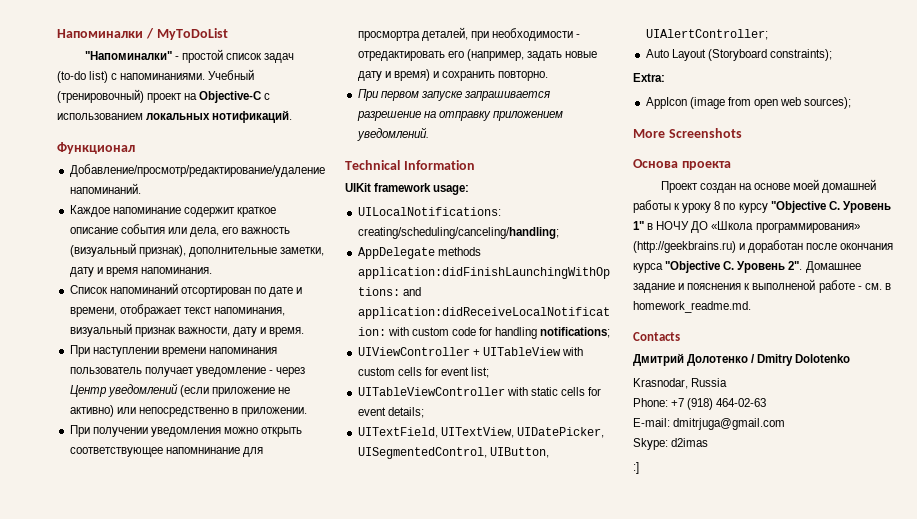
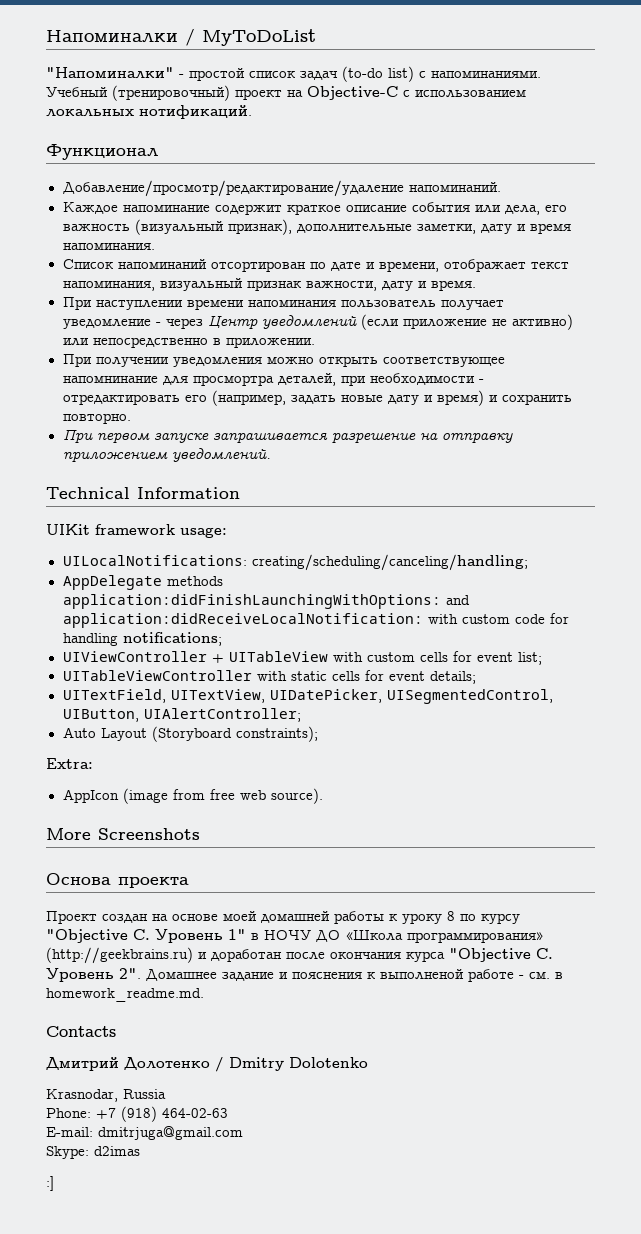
[753,97,852,109] open web sources); -> [209,788,323,804] free web source).

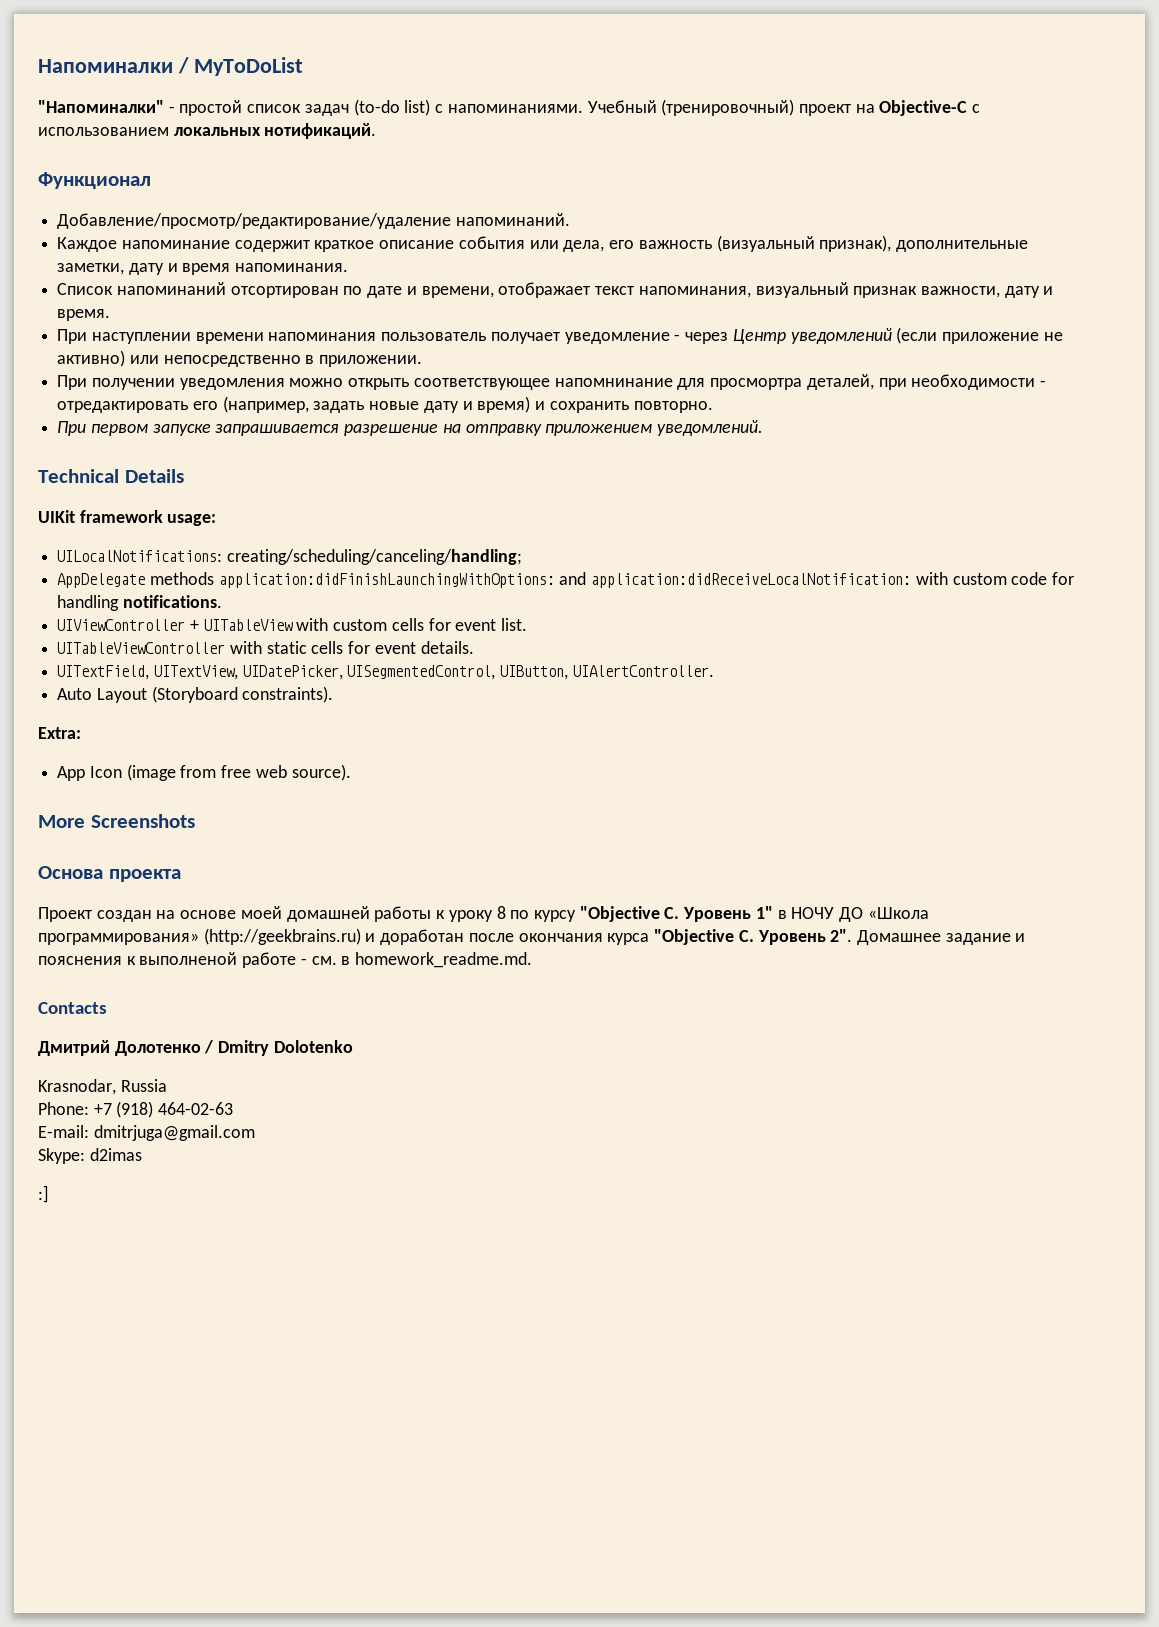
[137,487,240,499] Information -> [124,469,184,483] Details
[122,632,222,646] notifications; -> [122,595,222,608] notifications.
[517,652,542,665] list; -> [501,618,528,631] list.
[429,671,476,684] details; -> [420,641,474,654] details.
[143,708,301,722] UIAlertController; -> [572,665,714,677] UIAlertController.
[235,726,318,742] constraints); -> [242,686,334,703] constraints).
[62,789,119,803] AppIcon -> [57,766,122,781] App Icon

